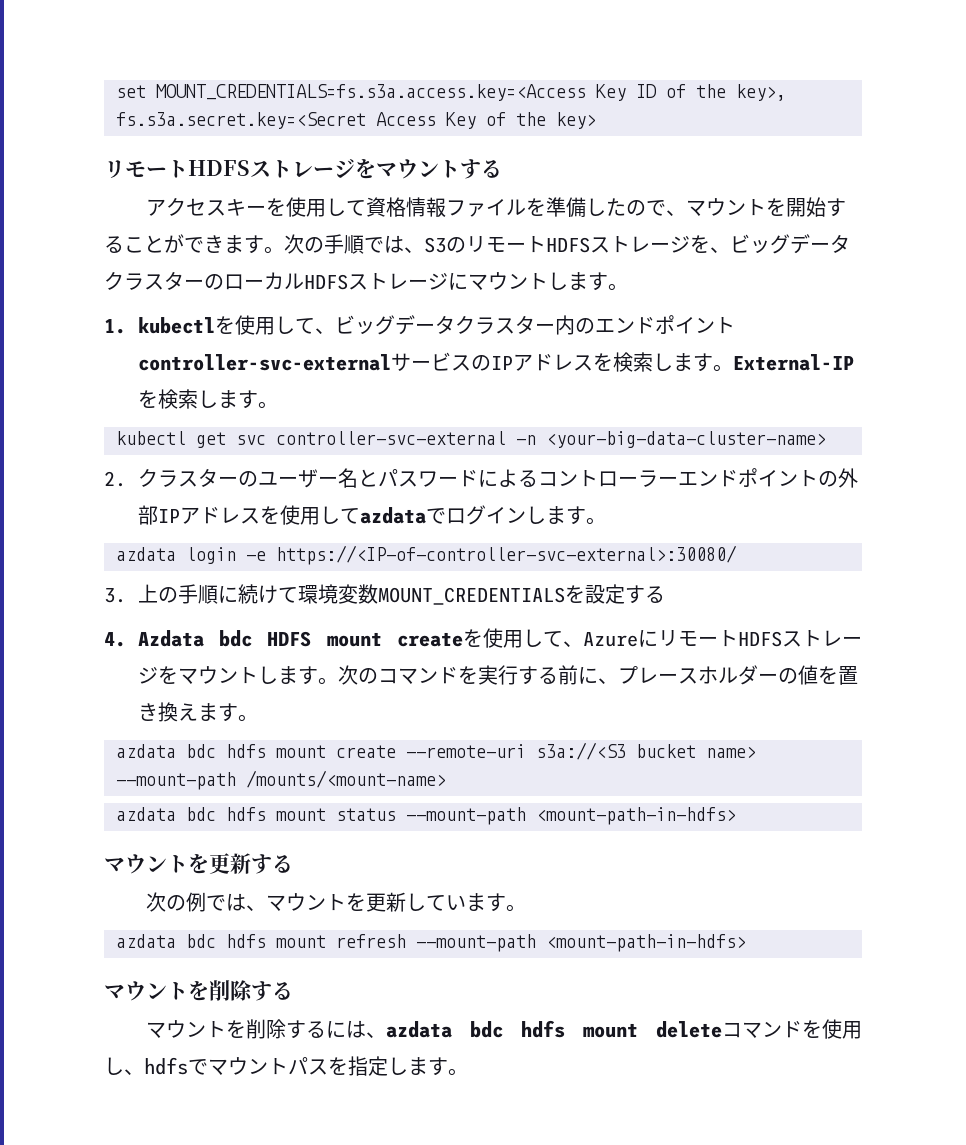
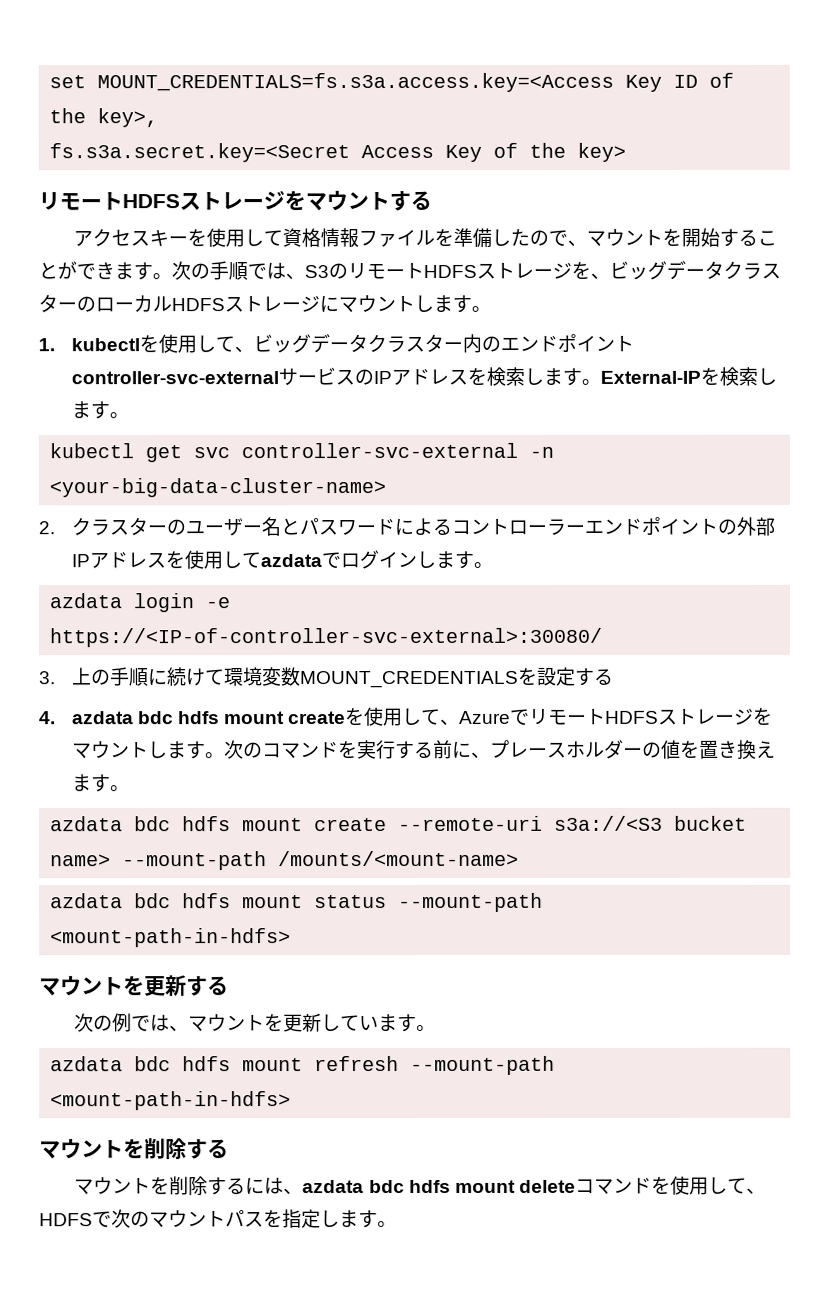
[137,630,312,647] Azdata bdc HDFS -> [71,711,221,725] azdata bdc hdfs
[638,630,658,647] に -> [510,708,531,725] で
[124,1057,208,1075] 、hdfsで -> [726,1177,766,1194] [39,1209,150,1229] て、HDFSで次の

